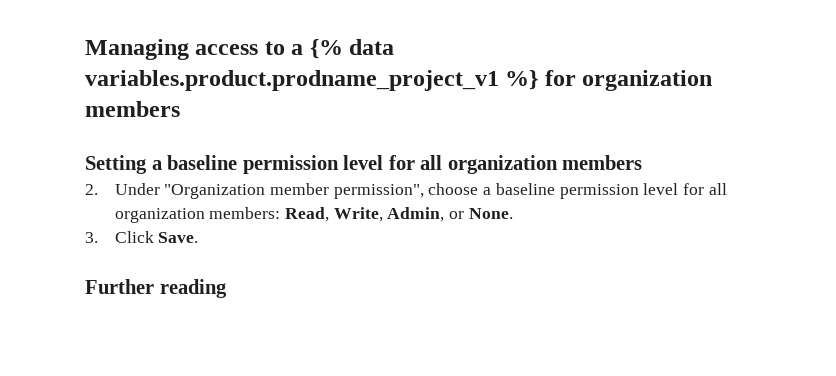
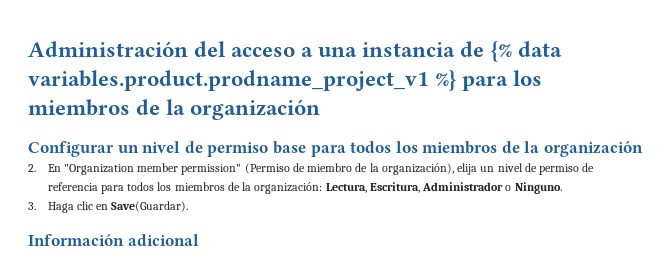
[85,39,395,60] [85,70,713,91] [85,101,180,117] [85,155,643,174] Managing access to a {% data variables.product.prodname_project_v1 %} for organization members // Setting a baseline permission level for all organization members -> [28,41,562,62] [28,70,543,91] [28,99,321,120] [28,141,644,157] Administración del acceso a una instancia de {% data variables.product.prodname_project_v1 %} para los miembros de la organización // Configurar un nivel de permiso base para todos los miembros de la organización
[114,183,160,195] Under -> [47,164,61,172] En
[333,183,727,199] [114,207,513,223] [85,231,199,243] [85,279,227,298] permission", choose a baseline permission level for all organization members: Read, Write, Admin, or None. // 3. Click Save. // Further reading -> [181,163,595,175] [47,182,562,194] [28,201,189,213] [28,234,199,246] permission" (Permiso de miembro de la organización), elija un nivel de permiso de referencia para todos los miembros de la organización: Lectura, Escritura, Administrador o Ninguno. // 3. Haga clic en Save(Guardar). // Información adicional

